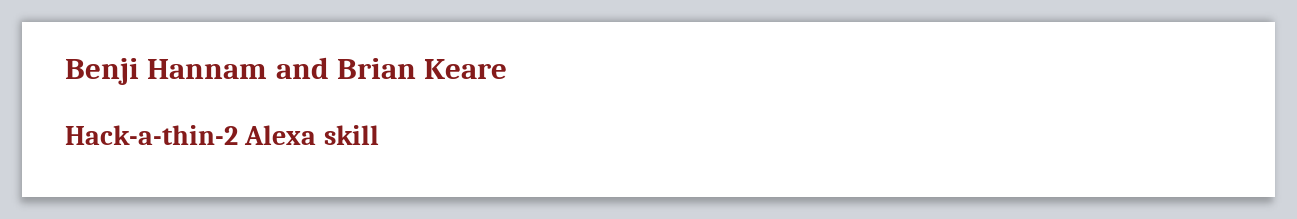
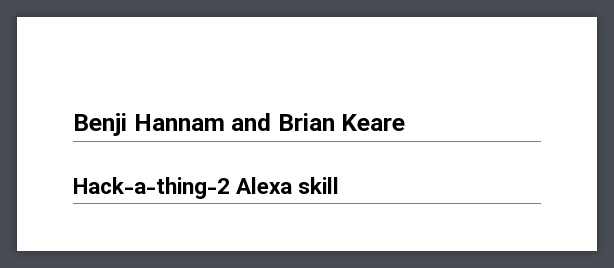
[65,125,238,145] Hack-a-thin-2 -> [73,177,230,199] Hack-a-thing-2

